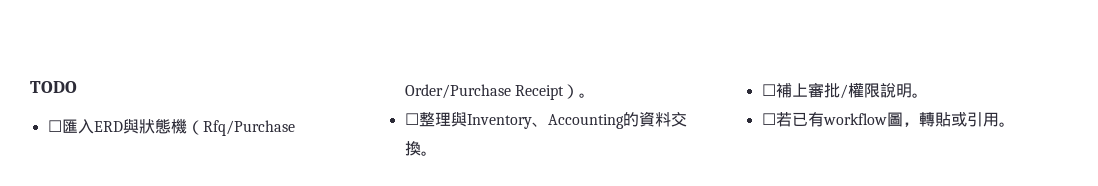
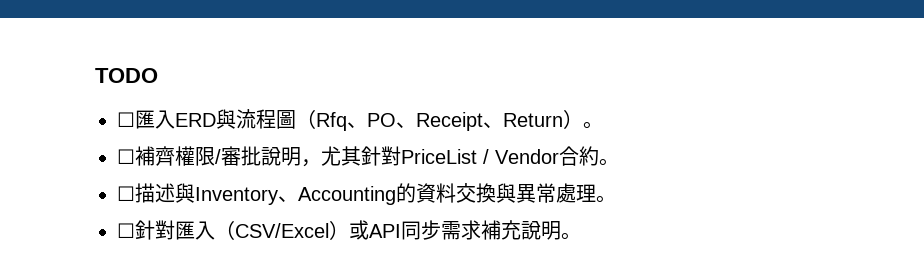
[138,118,295,136] [404,84,595,100] [404,112,451,127] 狀態機（Rfq/Purchase Order/Purchase Receipt）。 // ☐整理 -> [236,109,603,131] [117,146,619,167] [117,183,175,203] 流程圖（Rfq、PO、Receipt、Return）。 // ☐補齊權限/審批說明，尤其針對PriceList / Vendor合約。 // ☐描述
[420,151,437,156] [761,82,928,99] [761,112,999,127] 。 // ☐補上審批/權限說明。 // ☐若已有workflow圖，轉貼或引用 -> [496,183,616,203] [117,220,561,240] 與異常處理。 // ☐針對匯入（CSV/Excel）或API同步需求補充說明

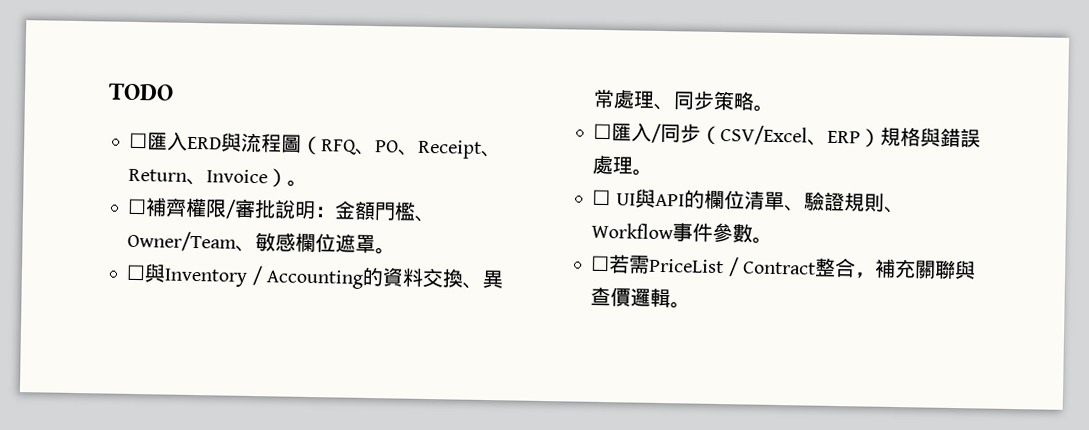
[316,112,347,131] Rfq -> [321,139,358,155] RFQ
(563, 120) none -> [186,169,269,186] 、Invoice
[301,146,619,167] [117,183,298,205] ，尤其針對PriceList / Vendor合約。 // ☐描述與Inventory、 -> [314,200,436,223] [127,230,397,255] [126,263,263,287] ：金額門檻、Owner/Team、敏感欄位遮罩。 // ☐與Inventory /
[496,183,516,203] 與 -> [461,282,483,289] 、
[596,195,616,203] [117,220,561,240] 。 // ☐針對匯入（CSV/Excel）或API同步需求補充說明 -> [653,90,775,112] [593,122,982,148] [592,154,654,176] [592,188,905,214] [591,222,774,244] [591,254,976,280] [590,286,672,309] 、同步策略。 // ☐匯入/同步（CSV/Excel、ERP）規格與錯誤處理。 // ☐ UI與API的欄位清單、驗證規則、Workflow事件參數。 // ☐若需PriceList / Contract整合，補充關聯與查價邏輯

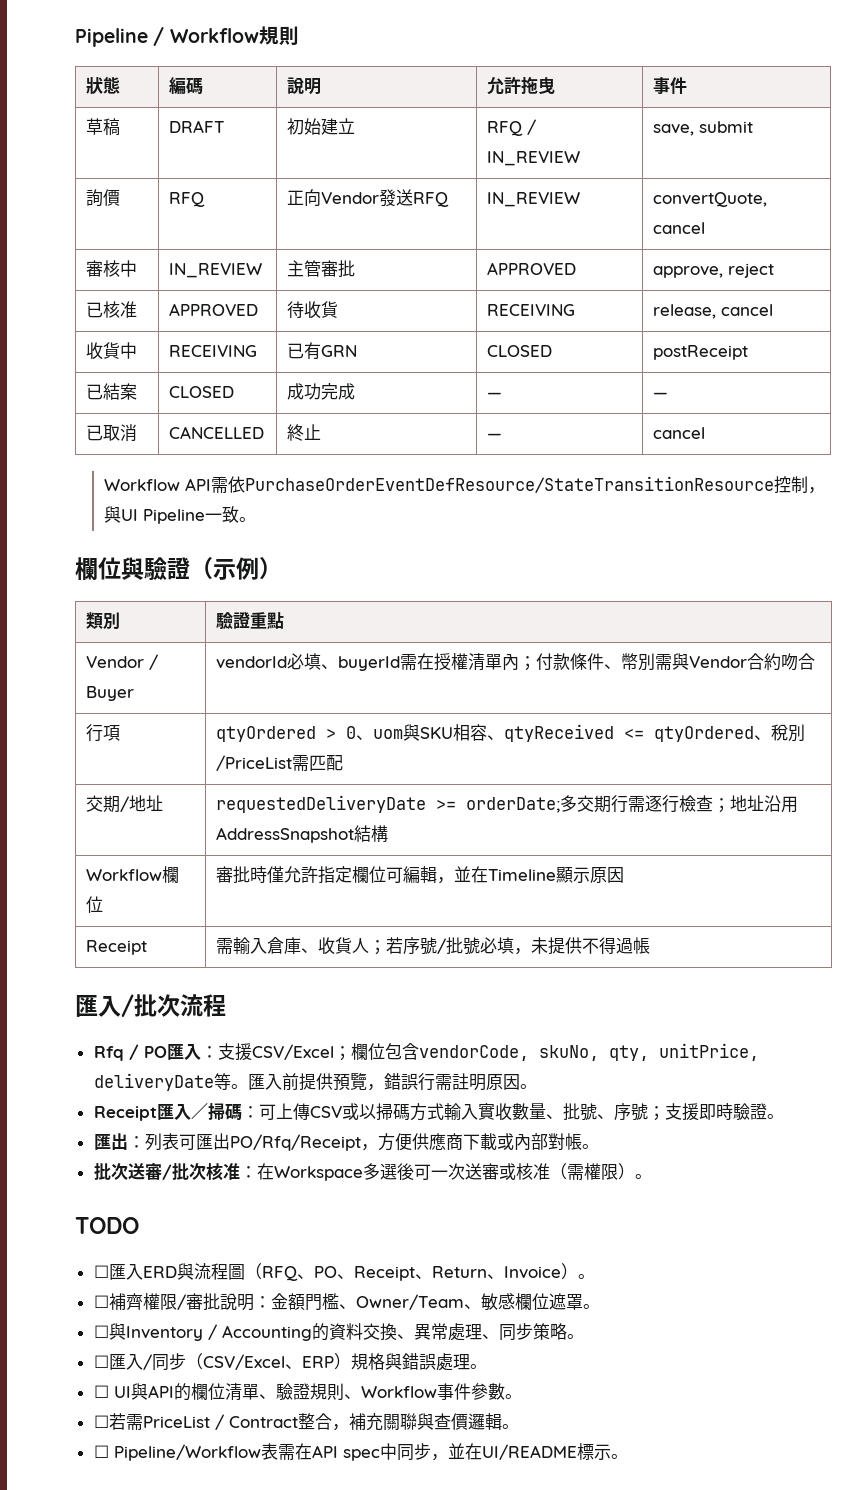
(108, 92) none -> [75,26,299,47] [86,77,121,94] [169,77,204,95] [287,77,322,95] [487,76,556,95] [653,77,688,94] [86,118,121,136] [169,120,225,133] [287,118,356,135] [487,119,537,136] [487,151,581,166] [653,121,754,136] [86,189,121,207] [169,192,206,207] [287,189,450,207] [487,192,581,207] [653,192,768,207] [653,222,706,234] [86,260,138,277] [169,263,263,278] [287,260,356,278] [487,262,577,275] [653,263,775,278] [86,301,138,318] [169,303,259,316] [287,301,339,319] [487,304,576,316] [653,304,774,319] [86,342,138,360] [169,345,258,357] [287,342,358,360] [487,345,553,357] [653,345,749,360] [86,383,138,400] [169,386,235,398] [287,383,356,400] [487,392,503,398] [653,392,669,398] [86,424,138,442] [169,426,265,439] [287,424,322,441] [487,433,503,439] [653,427,706,439] [103,476,825,494] [103,506,256,524] [75,557,282,580] [86,612,121,630] [216,612,285,629] [86,654,159,670] [86,686,135,701] [216,653,816,671] [86,724,121,742] [216,724,806,742] [216,754,344,771] [86,795,164,813] [216,795,799,813] [216,825,389,843] [86,866,180,883] [86,896,104,913] [216,866,625,884] [86,940,148,955] [216,937,651,955] [75,994,226,1017] [93,1043,759,1061] [93,1073,537,1091] [93,1103,784,1121] [93,1133,599,1151] [93,1163,652,1181] Pipeline / Workflow規則 // 狀態 | 編碼 | 說明 | 允許拖曳 | 事件 // 草稿 | DRAFT | 初始建立 | RFQ / IN_REVIEW | save, submit // 詢價 | RFQ | 正向Vendor發送RFQ | IN_REVIEW | convertQuote, cancel // 審核中 | IN_REVIEW | 主管審批 | APPROVED | approve, reject // 已核准 | APPROVED | 待收貨 | RECEIVING | release, cancel // 收貨中 | RECEIVING | 已有GRN | CLOSED | postReceipt // 已結案 | CLOSED | 成功完成 | — | — // 已取消 | CANCELLED | 終止 | — | cancel // Workflow API需依PurchaseOrderEventDefResource/StateTransitionResource控制，與UI Pipeline一致。 // 欄位與驗證（示例） // 類別 | 驗證重點 // Vendor / Buyer | vendorId必填、buyerId需在授權清單內；付款條件、幣別需與Vendor合約吻合 // 行項 | qtyOrdered > 0、uom與SKU相容、qtyReceived <= qtyOrdered、稅別/PriceList需匹配 // 交期/地址 | requestedDeliveryDate >= orderDate;多交期行需逐行檢查；地址沿用AddressSnapshot結構 // Workflow欄位 | 審批時僅允許指定欄位可編輯，並在Timeline顯示原因 // Receipt | 需輸入倉庫、收貨人；若序號/批號必填，未提供不得過帳 // 匯入/批次流程 // Rfq / PO匯入：支援CSV/Excel；欄位包含vendorCode, skuNo, qty, unitPrice, deliveryDate等。匯入前提供預覽，錯誤行需註明原因。 // Receipt匯入／掃碼：可上傳CSV或以掃碼方式輸入實收數量、批號、序號；支援即時驗證。 // 匯出：列表可匯出PO/Rfq/Receipt，方便供應商下載或內部對帳。 // 批次送審/批次核准：在Workspace多選後可一次送審或核准（需權限）。 //
(692, 305) none -> [93,1443,628,1461] // ☐ Pipeline/Workflow表需在API spec中同步，並在UI/README標示。

